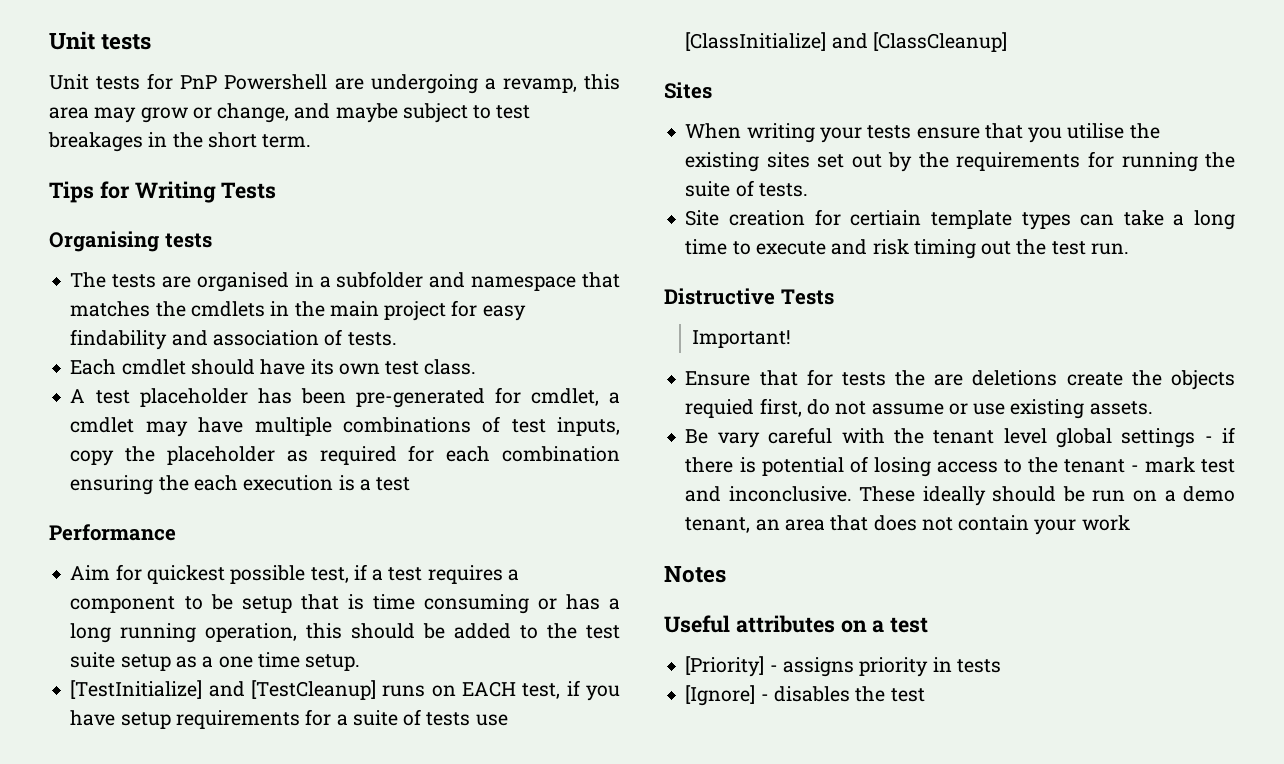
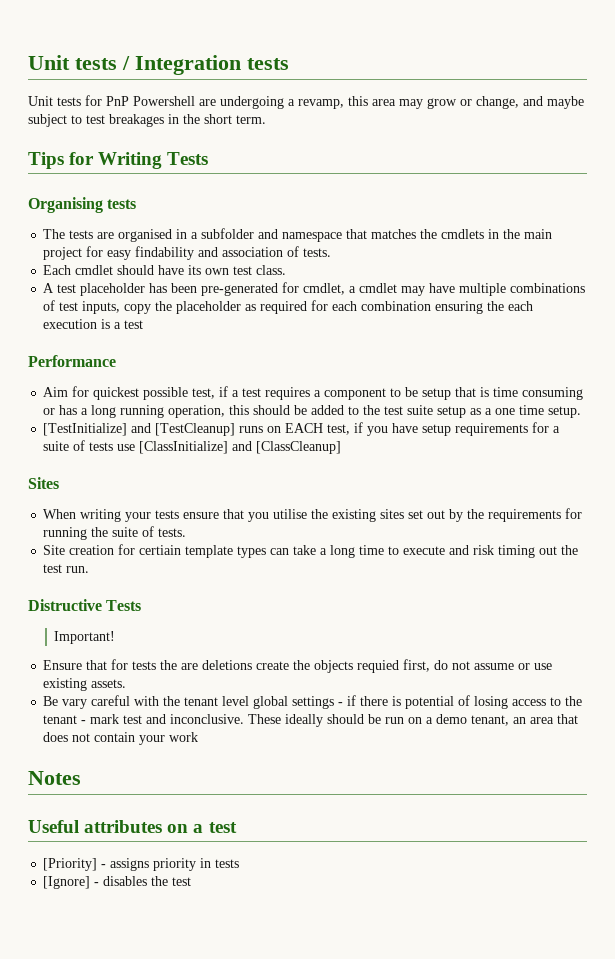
[49,31,152,50] Unit tests -> [28,55,289,75] Unit tests / Integration tests

